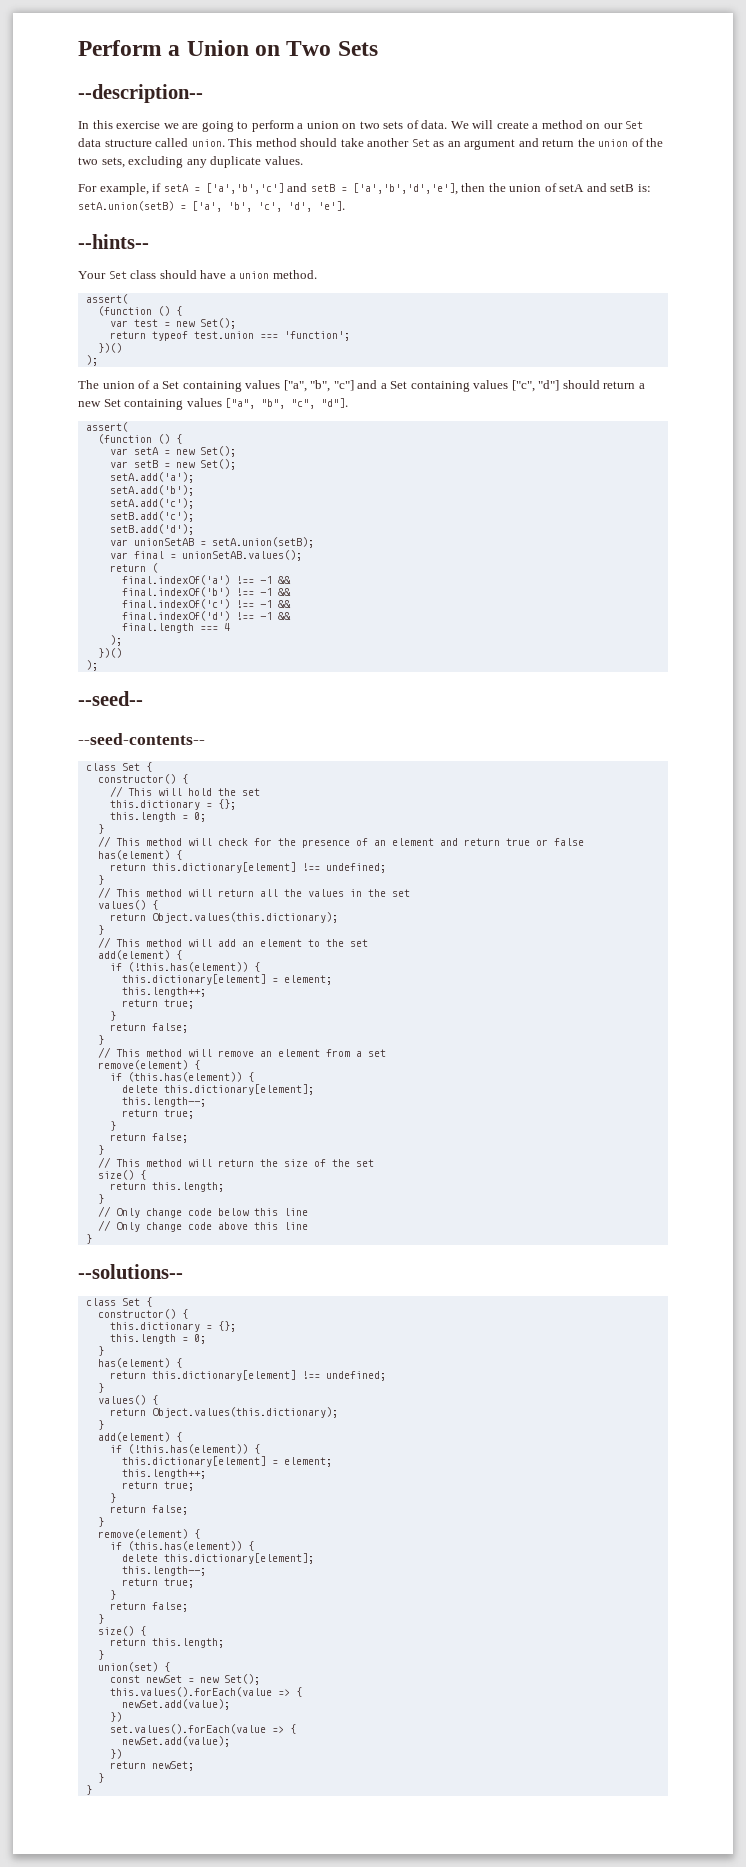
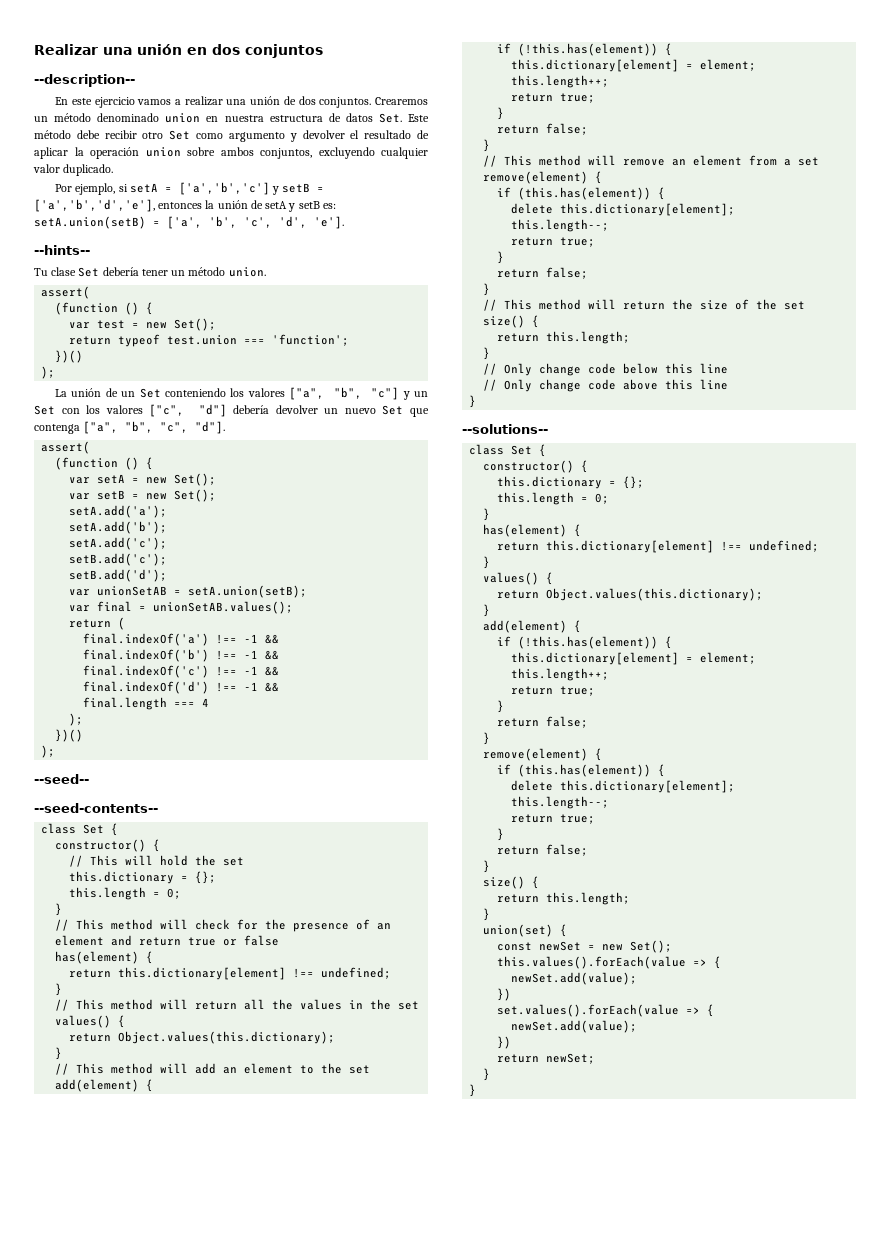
[78,40,378,56] [78,84,203,103] [78,120,644,132] [78,138,664,150] [78,156,303,168] [78,183,162,195] Perform a Union on Two Sets // --description-- // In this exercise we are going to perform a union on two sets of data. We will create a method on our Set data structure called union. This method should take another Set as an argument and return the union of the two sets, excluding any duplicate values. // For example, if -> [34,44,323,58] [34,74,135,87] [55,96,428,108] [34,113,430,123] [34,130,429,142] [34,147,428,159] [33,164,114,176] [55,183,128,195] Realizar una unión en dos conjuntos // --description-- // En este ejercicio vamos a realizar una unión de dos conjuntos. Crearemos un método denominado union en nuestra estructura de datos Set. Este método debe recibir otro Set como argumento y devolver el resultado de aplicar la operación union sobre ambos conjuntos, excluyendo cualquier valor duplicado. // Por ejemplo, si
[287,183,308,192] and -> [272,186,280,195] y
[461,183,651,192] then the union of setA and setB is: -> [158,200,336,212] entonces la unión de setA y setB es:
[78,270,317,279] Your Set class should have a union method. -> [34,267,266,277] Tu clase Set debería tener un método union.
[78,380,645,392] [78,398,222,410] The union of a Set containing values ["a", "b", "c"] and a Set containing values ["c", "d"] should return a new Set containing values -> [55,387,428,400] [34,404,429,417] [34,424,80,434] La unión de un Set conteniendo los valores ["a", "b", "c"] y un Set con los valores ["c", "d"] debería devolver un nuevo Set que contenga

